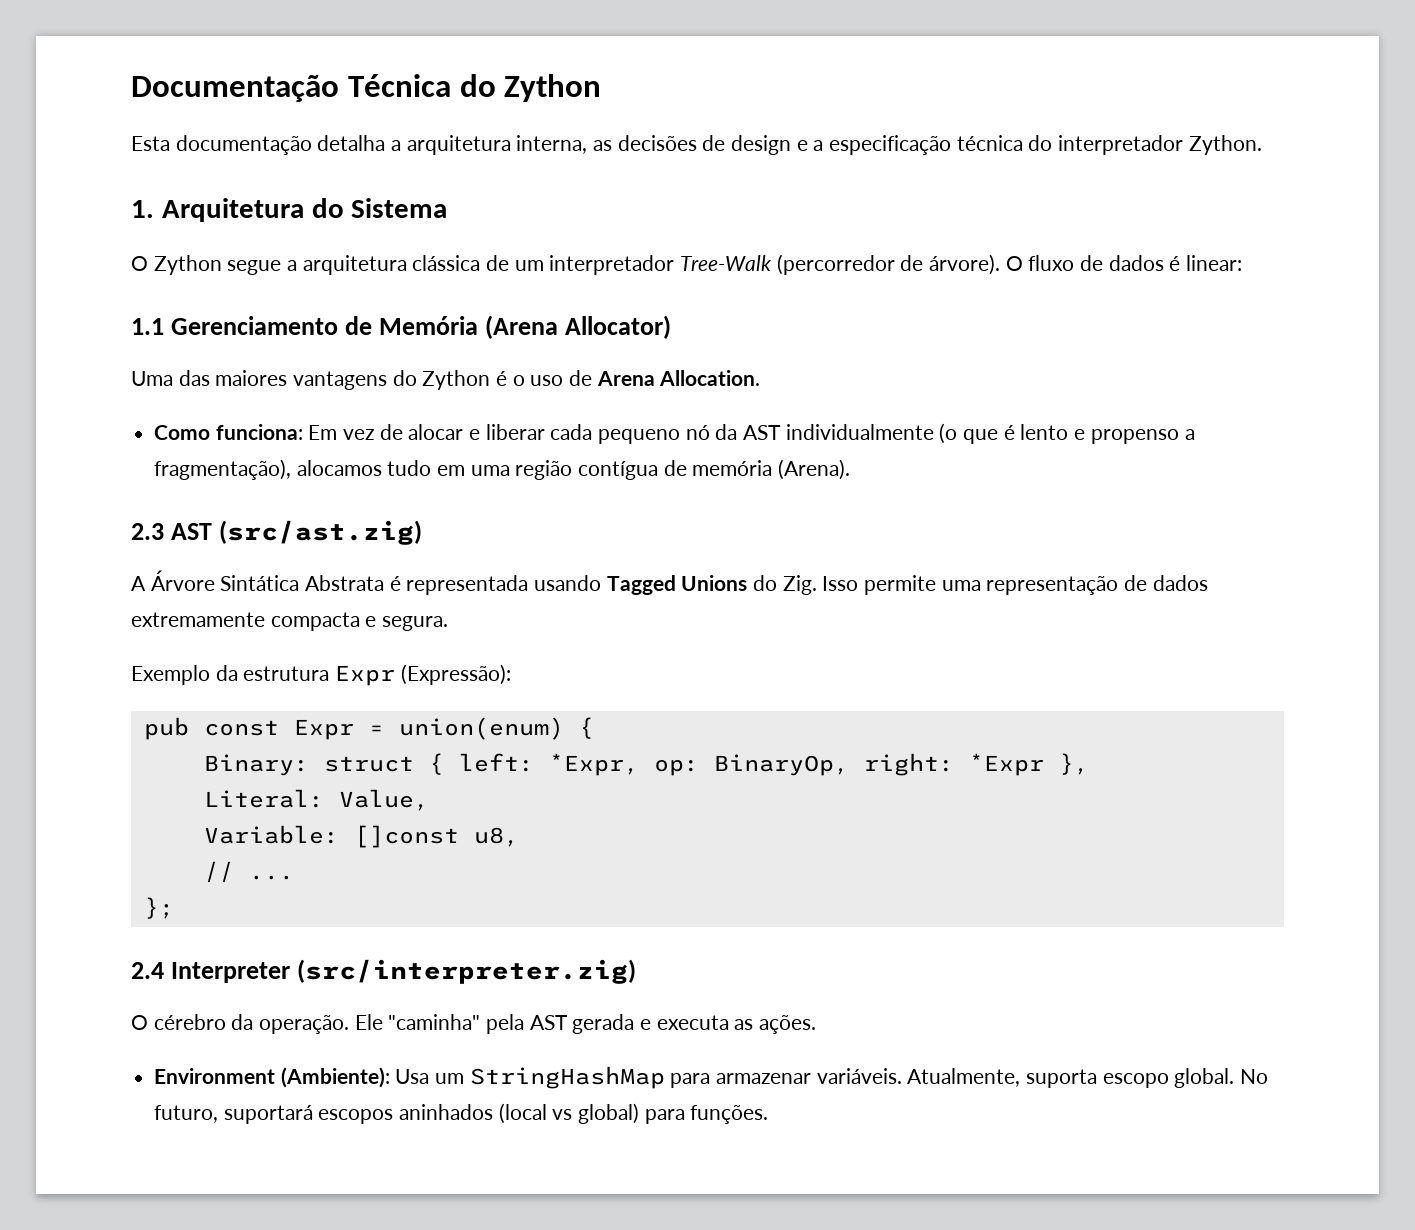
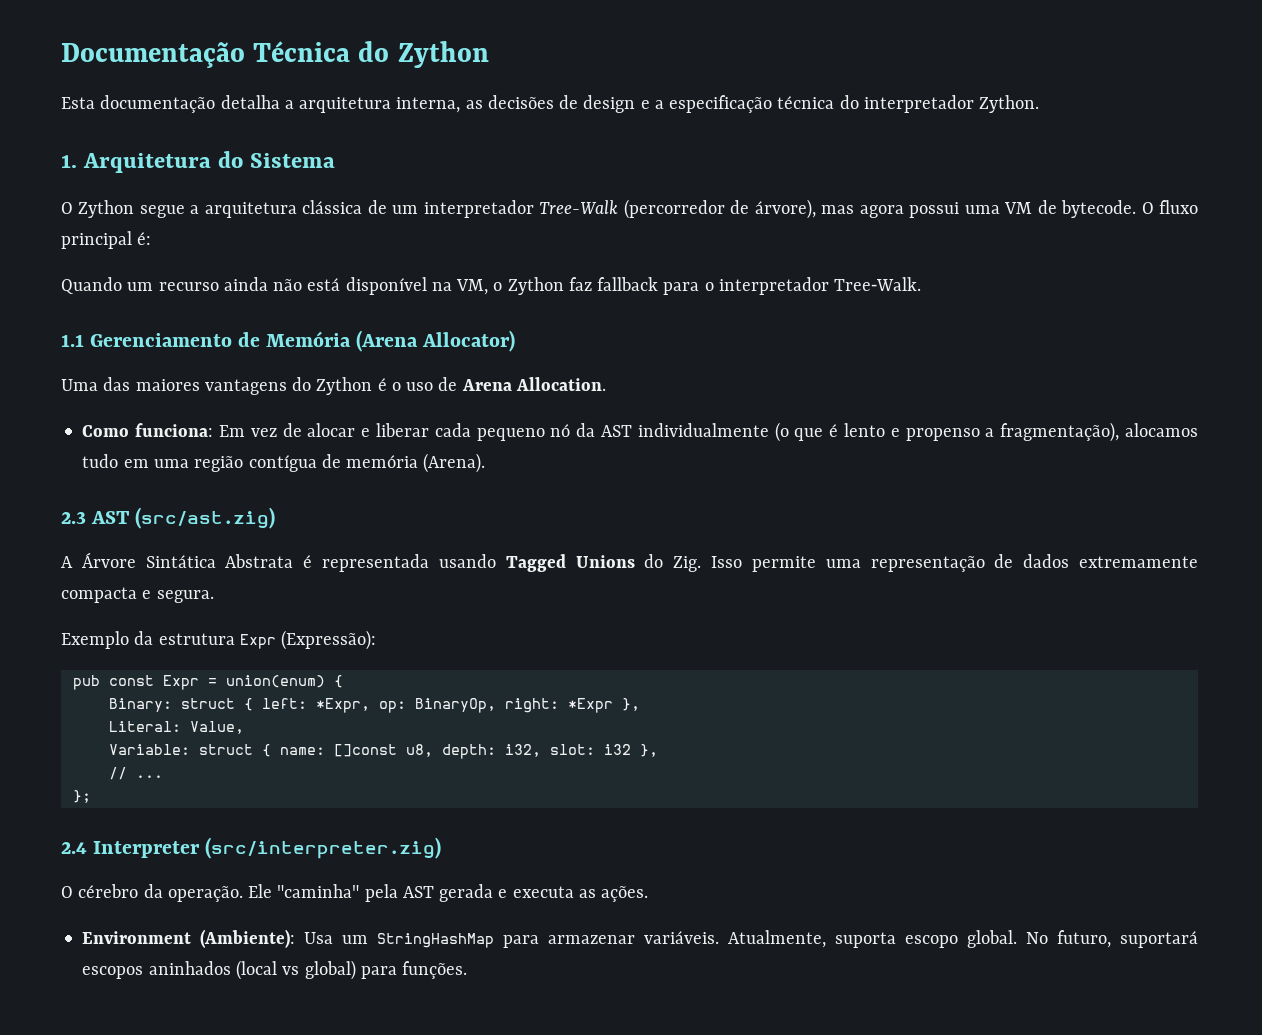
[929,254,1243,275] árvore). O fluxo de dados é linear: -> [754,199,1198,219] [61,231,152,249] [61,277,922,295] árvore), mas agora possui uma VM de bytecode. O fluxo principal é: // Quando um recurso ainda não está disponível na VM, o Zython faz fallback para o interpretador Tree‑Walk.
(339, 834) none -> [198,744,325,757] struct { name:
(519, 837) none -> [441,744,658,759] depth: i32, slot: i32 },

